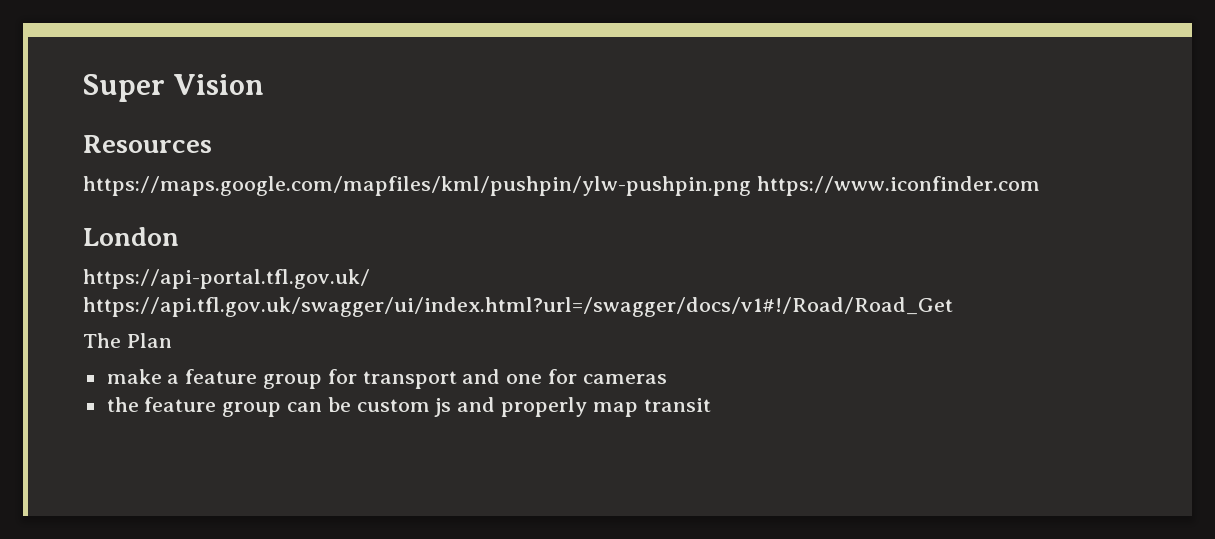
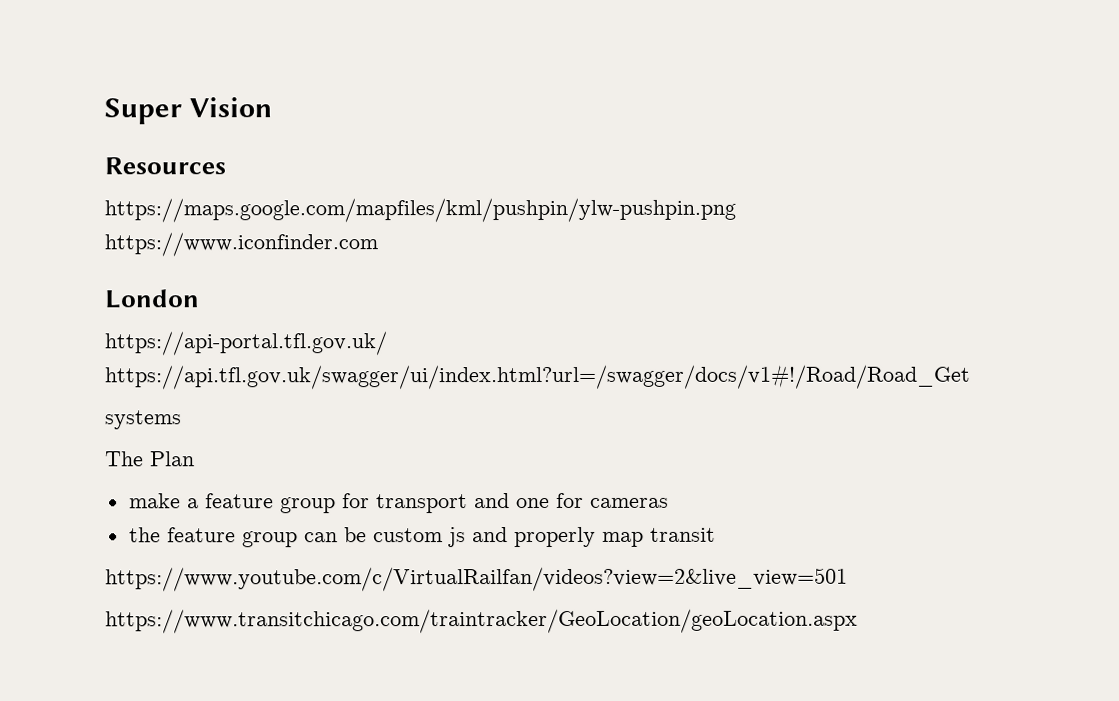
(953, 307) none -> [105,410,182,430] // systems
(711, 405) none -> [105,566,848,592] [105,608,858,634] // https://www.youtube.com/c/VirtualRailfan/videos?view=2&live_view=501 // https://www.transitchicago.com/traintracker/GeoLocation/geoLocation.aspx

